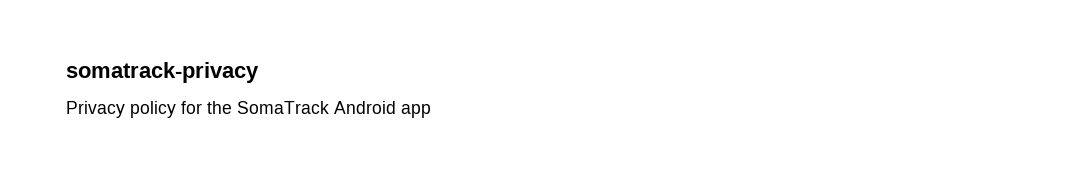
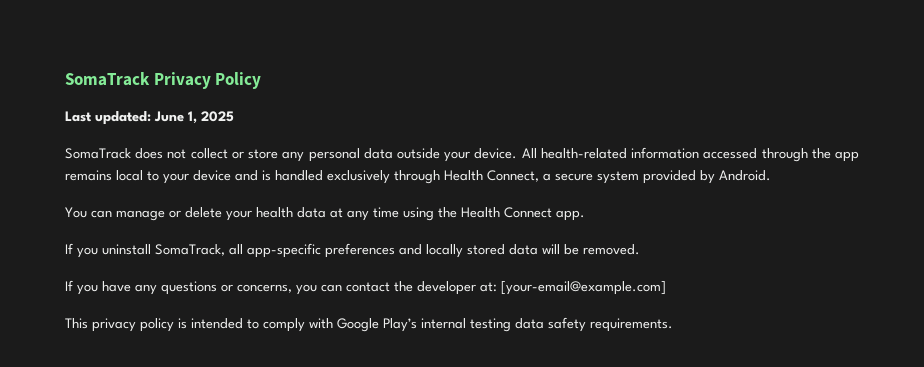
[66,62,259,83] [66,101,431,118] somatrack-privacy // Privacy policy for the SomaTrack Android app -> [65,72,262,89] [65,111,234,125] [65,147,859,162] [65,170,771,184] [65,207,585,221] [65,243,640,258] [65,280,666,295] [65,317,673,332] SomaTrack Privacy Policy // Last updated: June 1, 2025 // SomaTrack does not collect or store any personal data outside your device. All health-related information accessed through the app remains local to your device and is handled exclusively through Health Connect, a secure system provided by Android. // You can manage or delete your health data at any time using the Health Connect app. // If you uninstall SomaTrack, all app-specific preferences and locally stored data will be removed. // If you have any questions or concerns, you can contact the developer at: [your-email@example.com] // This privacy policy is intended to comply with Google Play’s internal testing data safety requirements.

